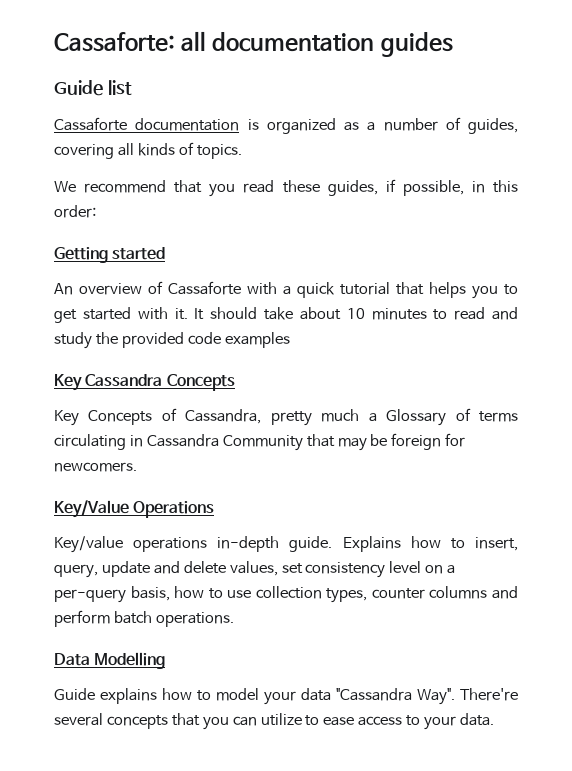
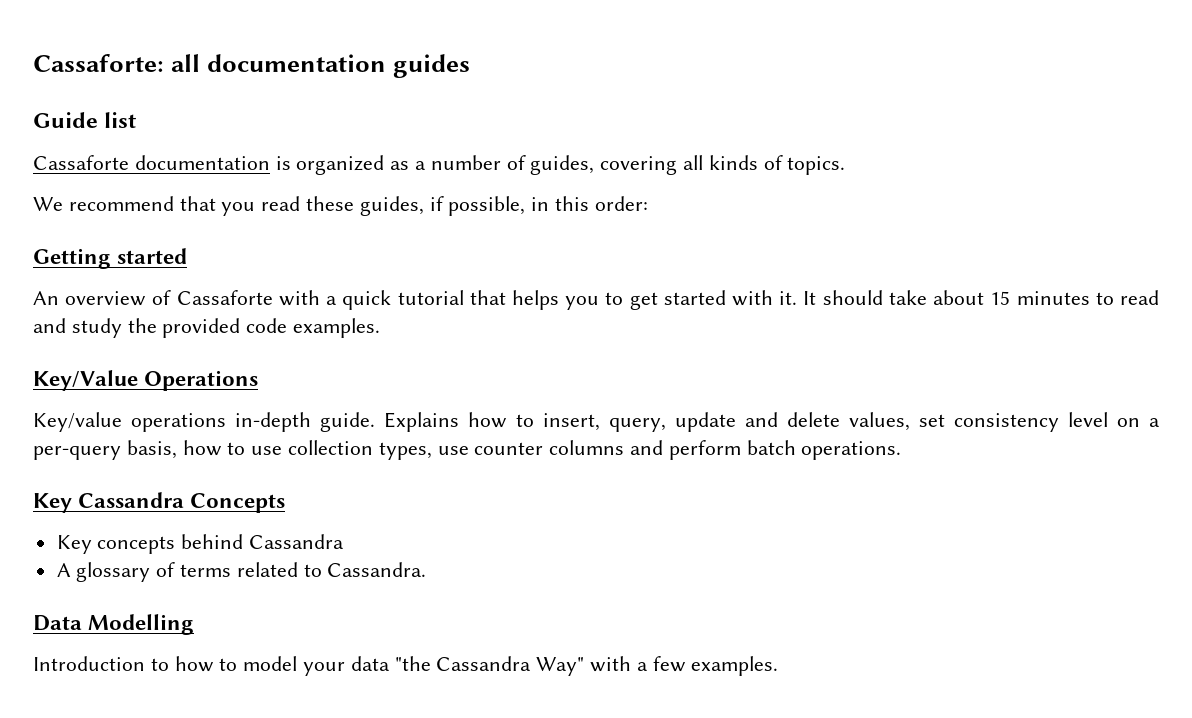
[346,308,365,319] 10 -> [990,291,1011,305] 15
[224,332,290,348] [54,374,235,391] [54,408,518,426] [54,433,466,451] [54,462,137,472] examples // Key Cassandra Concepts // Key Concepts of Cassandra, pretty much a Glossary of terms circulating in Cassandra Community that may be foreign for newcomers. -> [293,318,381,338] examples.
(368, 595) none -> [437,446,469,455] use
(234, 619) none -> [33,492,286,513] [56,534,345,554] [56,562,427,582] // Key Cassandra Concepts // Key concepts behind Cassandra // A glossary of terms related to Cassandra.
[54,688,157,704] Guide explains -> [33,656,169,671] Introduction to
[336,688,518,705] [54,713,495,730] "Cassandra Way". There're several concepts that you can utilize to ease access to your data. -> [394,656,779,676] "the Cassandra Way" with a few examples.

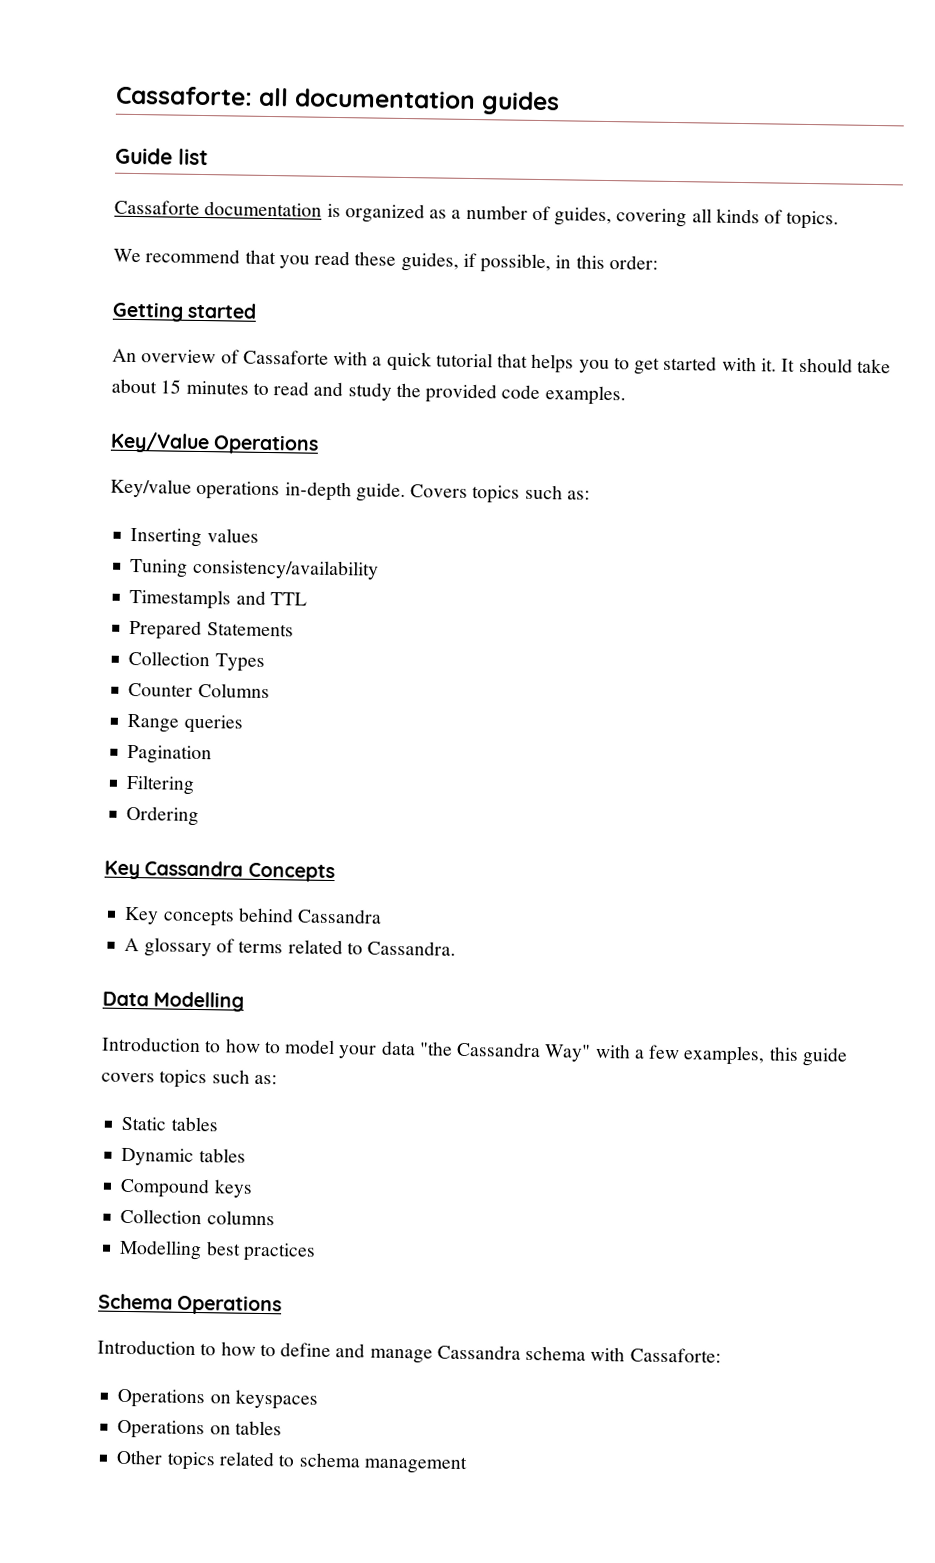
[384,412,1160,432] [33,440,902,460] Explains how to insert, query, update and delete values, set consistency level on a per-query basis, how to use collection types, use counter columns and perform batch operations. -> [410,484,590,504] [130,527,259,548] [129,558,379,580] [129,588,307,610] [129,619,294,641] [128,650,265,672] [128,682,270,699] [127,713,243,734] [127,744,213,765] [126,774,196,795] [126,805,200,827] Covers topics such as: // Inserting values // Tuning consistency/availability // Timestampls and TTL // Prepared Statements // Collection Types // Counter Columns // Range queries // Pagination // Filtering // Ordering
[691,656,779,676] examples. -> [683,1045,848,1067] [101,1069,277,1089] [121,1116,218,1132] [121,1147,246,1166] [120,1177,253,1199] [120,1208,275,1226] [119,1239,316,1262] [98,1293,283,1316] [97,1339,721,1364] [117,1388,318,1410] [117,1419,282,1440] [116,1449,467,1475] examples, this guide covers topics such as: // Static tables // Dynamic tables // Compound keys // Collection columns // Modelling best practices // Schema Operations // Introduction to how to define and manage Cassandra schema with Cassaforte: // Operations on keyspaces // Operations on tables // Other topics related to schema management

